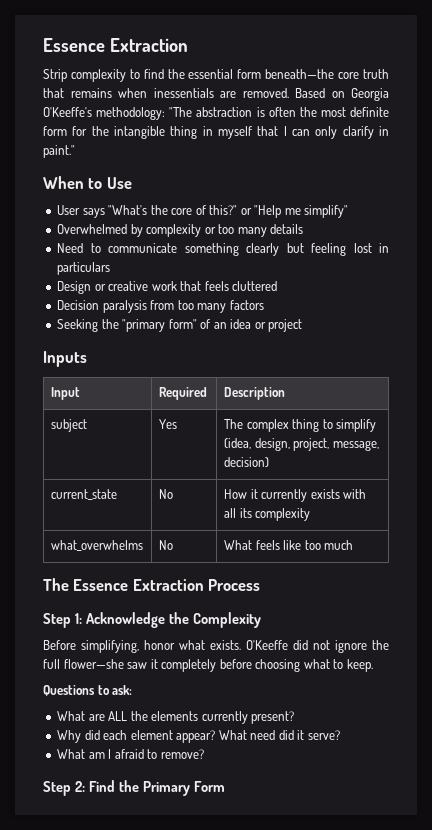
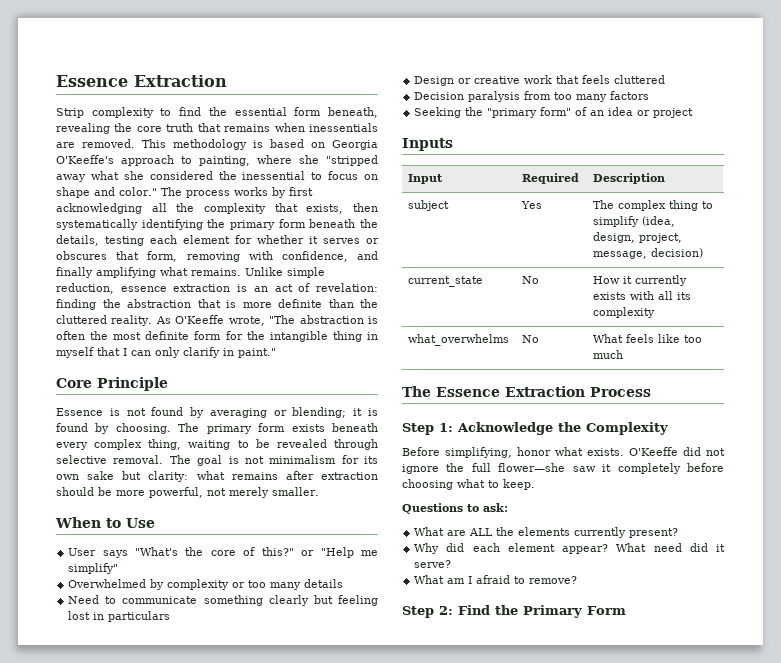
[265,69,335,79] beneath—the -> [328,107,379,118] [56,123,133,134] beneath, revealing the
[295,88,389,101] [43,107,166,120] Based on Georgia O'Keeffe's methodology: -> [142,139,378,150] [56,155,378,166] [56,171,378,182] [56,187,313,198] [56,203,378,214] [56,219,378,230] [56,235,379,246] [56,251,378,262] [56,267,325,278] [56,283,378,294] [56,299,378,310] [56,315,265,326] This methodology is based on Georgia O'Keeffe's approach to painting, where she "stripped away what she considered the inessential to focus on shape and color." The process works by first acknowledging all the complexity that exists, then systematically identifying the primary form beneath the details, testing each element for whether it serves or obscures that form, removing with confidence, and finally amplifying what remains. Unlike simple reduction, essence extraction is an act of revelation: finding the abstraction that is more definite than the cluttered reality. As O'Keeffe wrote,
(75, 151) none -> [56,377,168,391] [56,407,378,418] [56,423,378,434] [56,439,378,450] [56,455,378,466] [56,471,378,482] [56,487,319,498] // Core Principle // Essence is not found by averaging or blending; it is found by choosing. The primary form exists beneath every complex thing, waiting to be revealed through selective removal. The goal is not minimalism for its own sake but clarity: what remains after extraction should be more powerful, not merely smaller.

